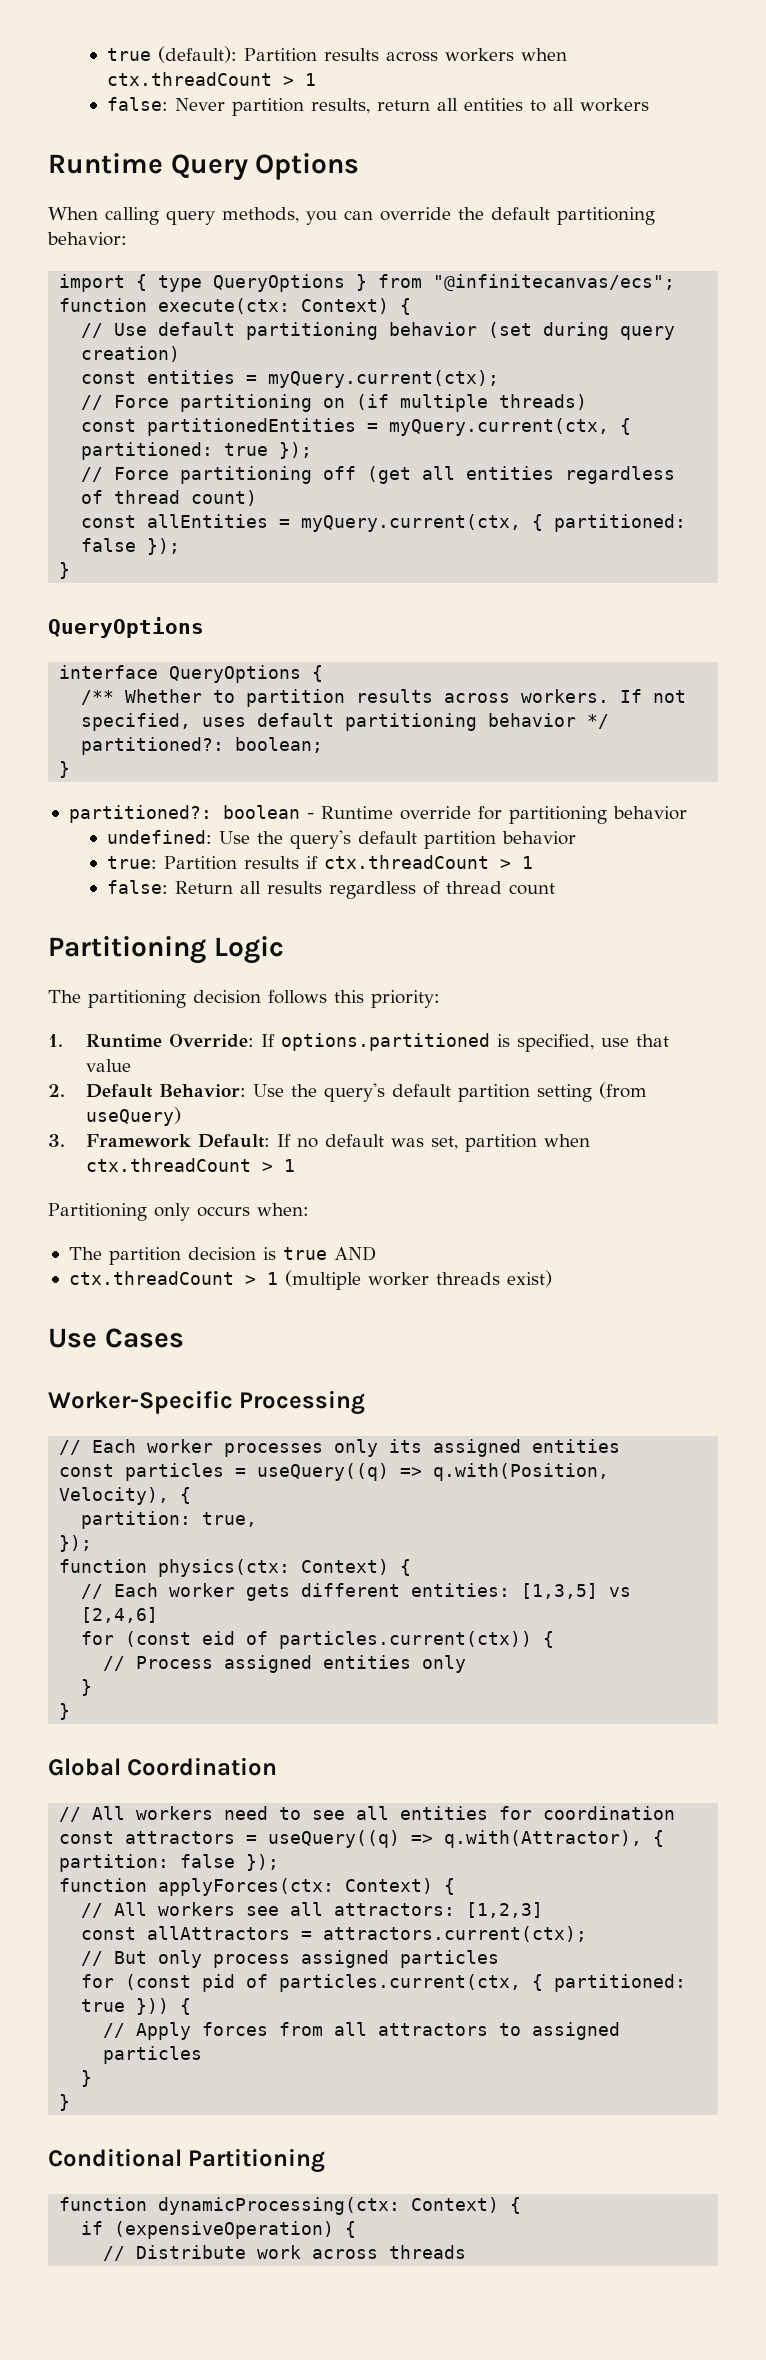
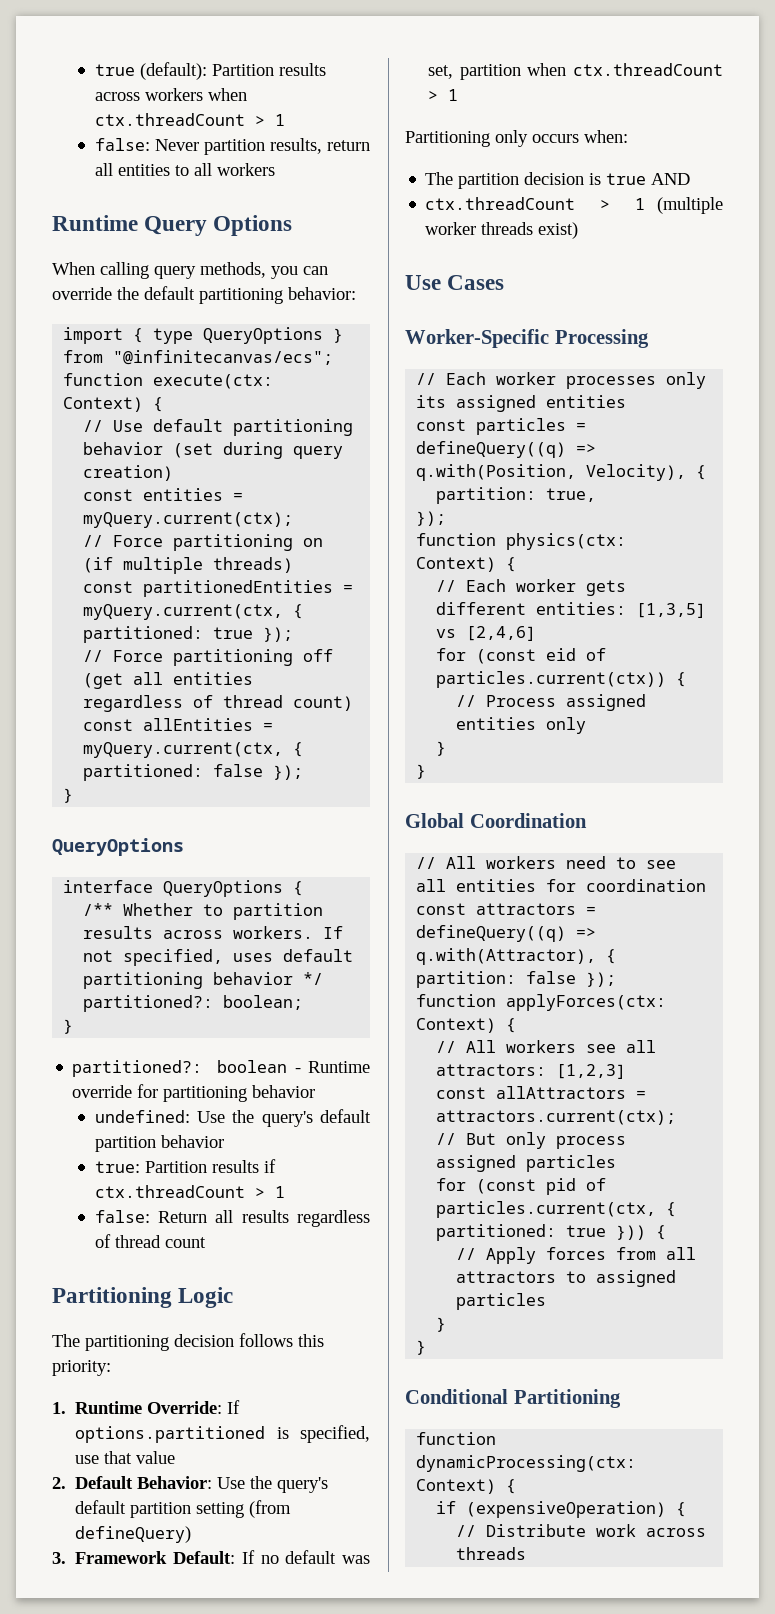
[85,1107,181,1126] useQuery) -> [75,1526,192,1543] defineQuery)
[257,1463,390,1481] useQuery((q) -> [416,441,567,458] defineQuery((q)
[268,1830,401,1848] useQuery((q) -> [416,925,567,942] defineQuery((q)

